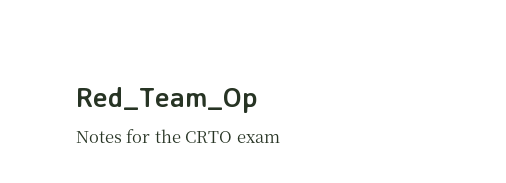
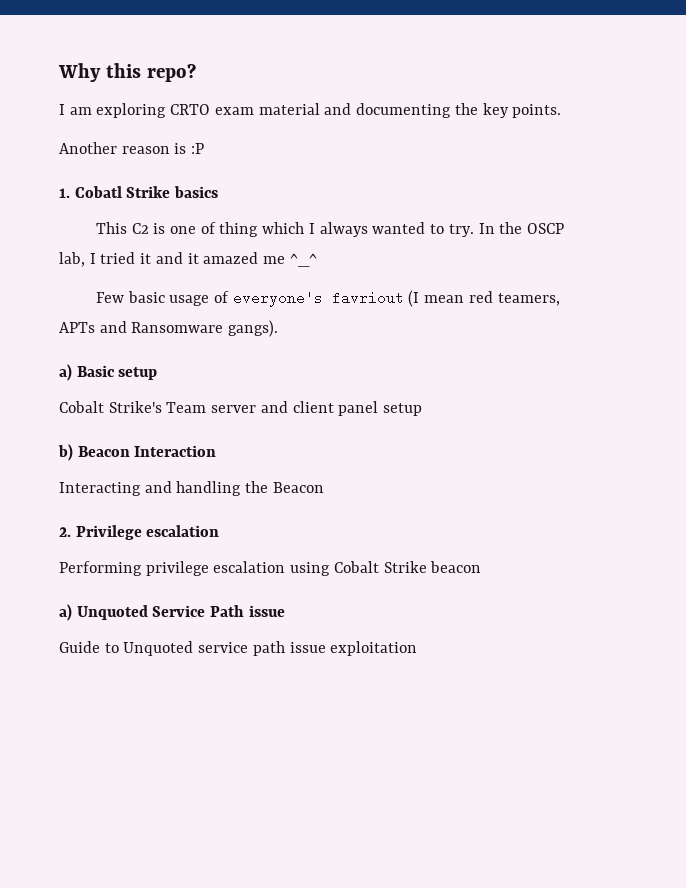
[76,87,258,113] [76,129,280,143] Red_Team_Op // Notes for the CRTO exam -> [58,63,196,82] [59,103,562,118] [59,142,205,154] [59,186,219,198] [95,222,564,237] [59,252,317,267] [95,290,560,307] [59,320,279,337] [59,364,158,381] [59,401,423,416] [58,444,217,461] [59,481,324,496] [59,525,220,540] [59,561,482,576] [59,604,285,621] [59,641,418,656] Why this repo? // I am exploring CRTO exam material and documenting the key points. // Another reason is :P // 1. Cobatl Strike basics // This C2 is one of thing which I always wanted to try. In the OSCP lab, I tried it and it amazed me ^_^ // Few basic usage of everyone's favriout (I mean red teamers, APTs and Ransomware gangs). // a) Basic setup // Cobalt Strike's Team server and client panel setup // b) Beacon Interaction // Interacting and handling the Beacon // 2. Privilege escalation // Performing privilege escalation using Cobalt Strike beacon // a) Unquoted Service Path issue // Guide to Unquoted service path issue exploitation

